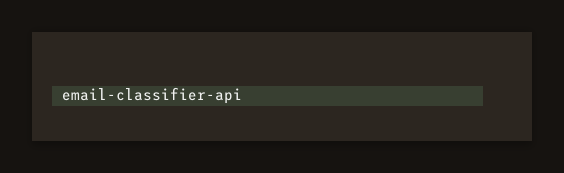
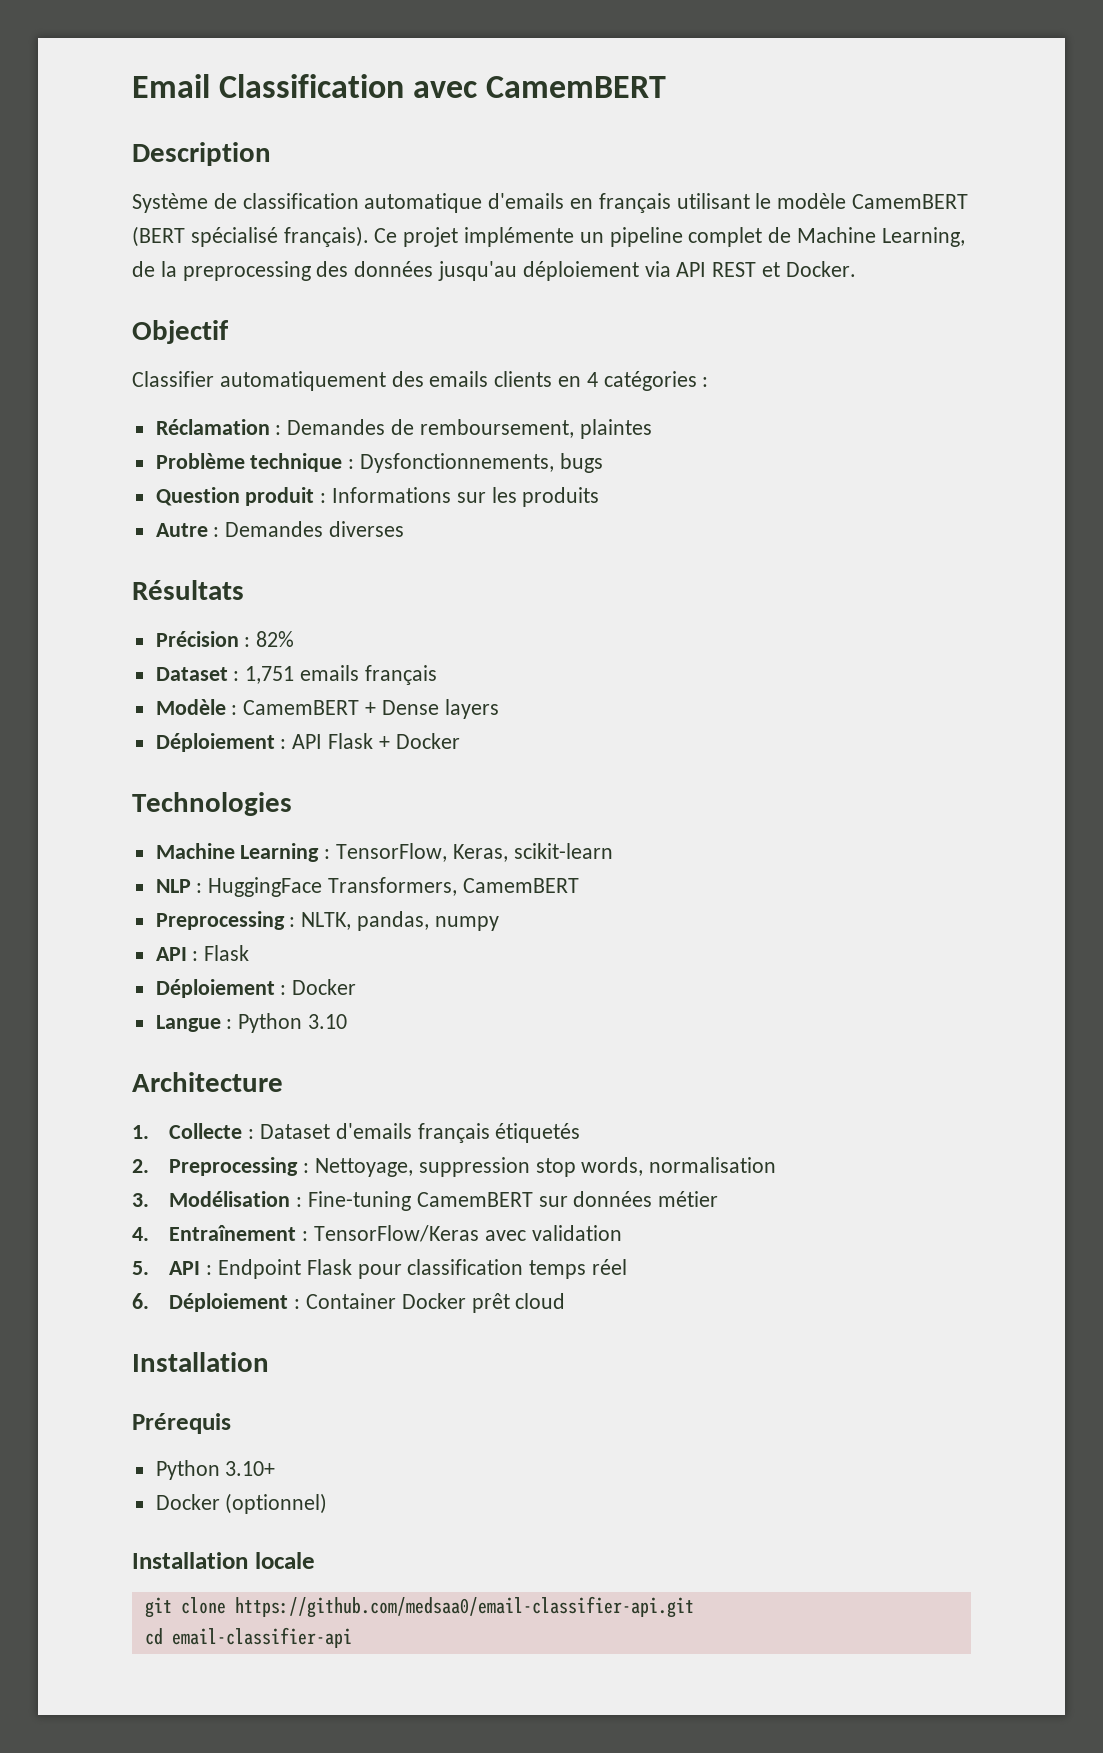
(61, 95) none -> [132,74,667,98] [132,142,271,166] [132,193,969,213] [132,226,965,247] [132,261,856,281] [132,320,229,344] [132,371,709,391] [155,419,652,439] [155,453,603,473] [155,487,600,507] [155,521,405,537] [132,580,244,600] [155,631,295,647] [155,665,437,685] [155,699,499,719] [155,733,460,752] [132,792,292,816] [155,843,613,862] [155,877,579,897] [155,911,499,931] [155,945,250,961] [155,979,357,998] [155,1013,348,1033] [132,1072,283,1092] [132,1123,581,1143] [132,1157,777,1177] [132,1191,719,1211] [132,1225,622,1242] [132,1259,627,1279] [132,1293,566,1313] [132,1352,269,1372] [132,1413,231,1434] [155,1460,276,1480] [155,1493,328,1514] [132,1552,315,1569] [144,1596,694,1618] [144,1628,163,1645] Email Classification avec CamemBERT // Description // Système de classification automatique d'emails en français utilisant le modèle CamemBERT (BERT spécialisé français). Ce projet implémente un pipeline complet de Machine Learning, de la preprocessing des données jusqu'au déploiement via API REST et Docker. // Objectif // Classifier automatiquement des emails clients en 4 catégories : // Réclamation : Demandes de remboursement, plaintes // Problème technique : Dysfonctionnements, bugs // Question produit : Informations sur les produits // Autre : Demandes diverses // Résultats // Précision : 82% // Dataset : 1,751 emails français // Modèle : CamemBERT + Dense layers // Déploiement : API Flask + Docker // Technologies // Machine Learning : TensorFlow, Keras, scikit-learn // NLP : HuggingFace Transformers, CamemBERT // Preprocessing : NLTK, pandas, numpy // API : Flask // Déploiement : Docker // Langue : Python 3.10 // Architecture // 1. Collecte : Dataset d'emails français étiquetés // 2. Preprocessing : Nettoyage, suppression stop words, normalisation // 3. Modélisation : Fine-tuning CamemBERT sur données métier // 4. Entraînement : TensorFlow/Keras avec validation // 5. API : Endpoint Flask pour classification temps réel // 6. Déploiement : Container Docker prêt cloud // Installation // Prérequis // Python 3.10+ // Docker (optionnel) // Installation locale // git clone https://github.com/medsaa0/email-classifier-api.git // cd

